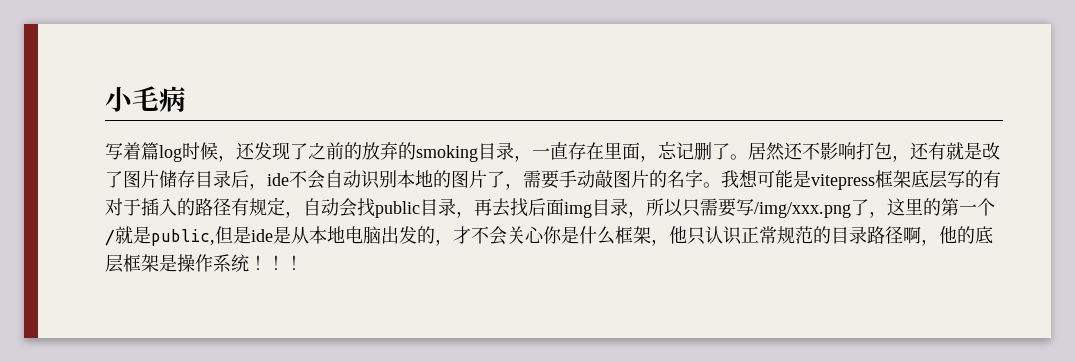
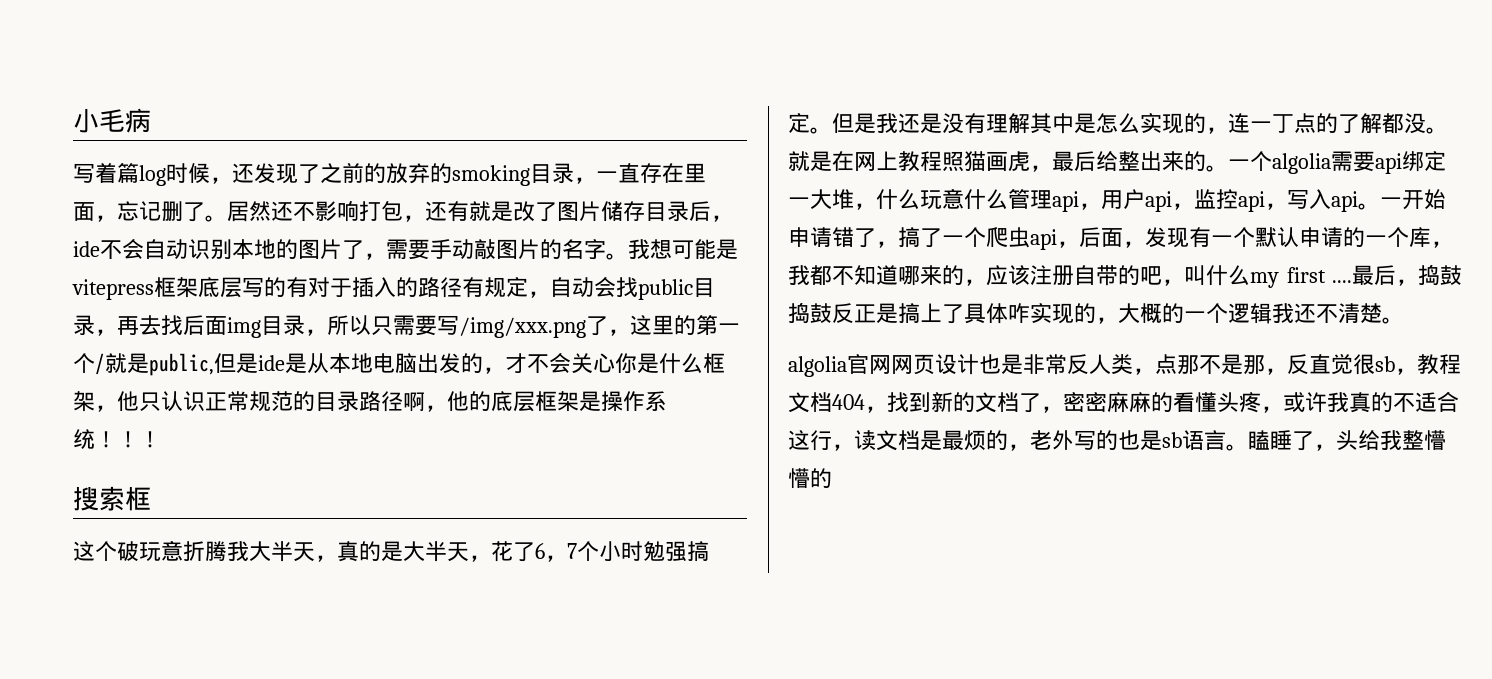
(303, 262) none -> [73,486,151,511] [73,540,709,562] [788,113,1448,134] [788,151,1446,174] [788,188,1446,212] [788,227,1453,250] [788,264,1462,288] [788,302,1404,324] [788,354,1461,377] [788,391,1459,413] [788,430,1446,451] [788,468,832,488] // 搜索框 // 这个破玩意折腾我大半天，真的是大半天，花了6，7个小时勉强搞定。但是我还是没有理解其中是怎么实现的，连一丁点的了解都没。就是在网上教程照猫画虎，最后给整出来的。一个algolia需要api绑定一大堆，什么玩意什么管理api，用户api，监控api，写入api。一开始申请错了，搞了一个爬虫api，后面，发现有一个默认申请的一个库，我都不知道哪来的，应该注册自带的吧，叫什么my first ....最后，捣鼓捣鼓反正是搞上了具体咋实现的，大概的一个逻辑我还不清楚。 // algolia官网网页设计也是非常反人类，点那不是那，反直觉很sb，教程文档404，找到新的文档了，密密麻麻的看懂头疼，或许我真的不适合这行，读文档是最烦的，老外写的也是sb语言。瞌睡了，头给我整懵懵的

